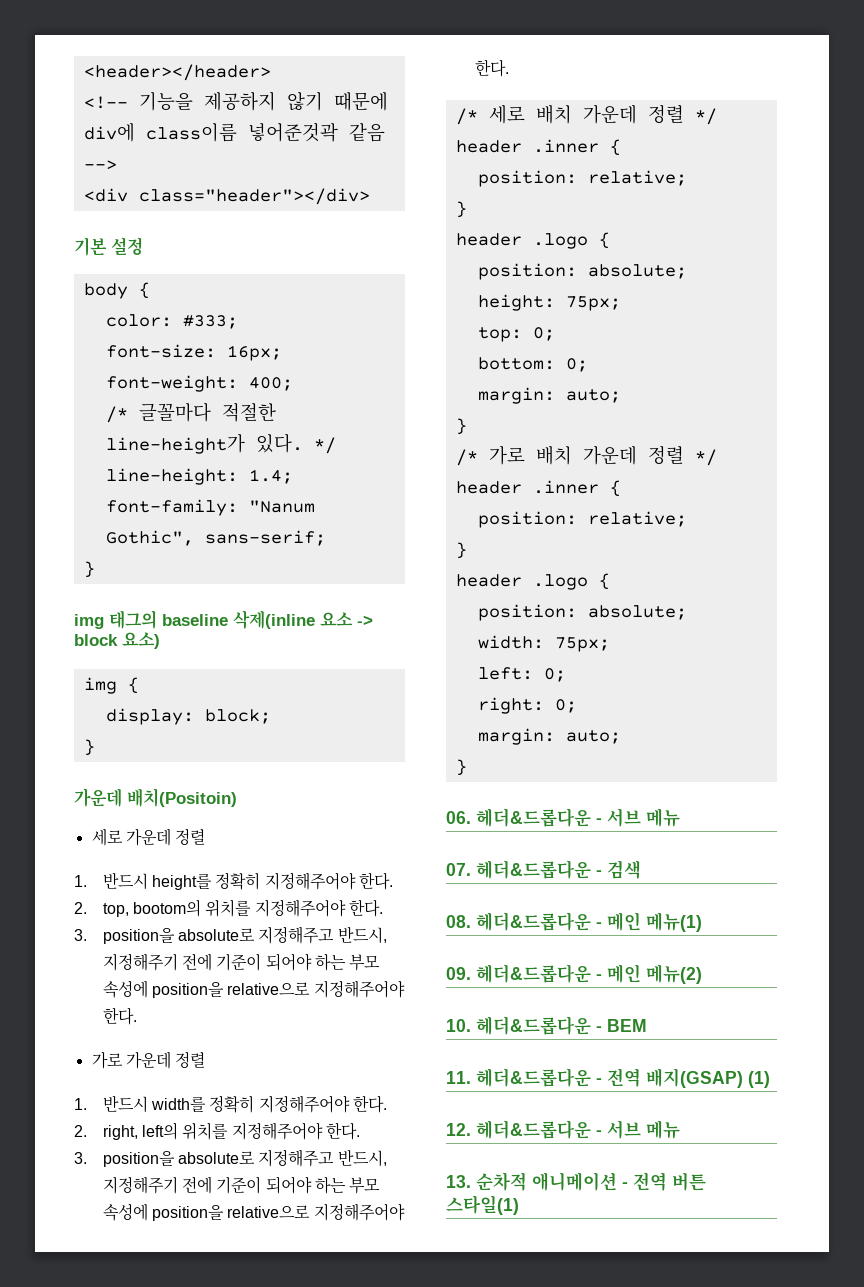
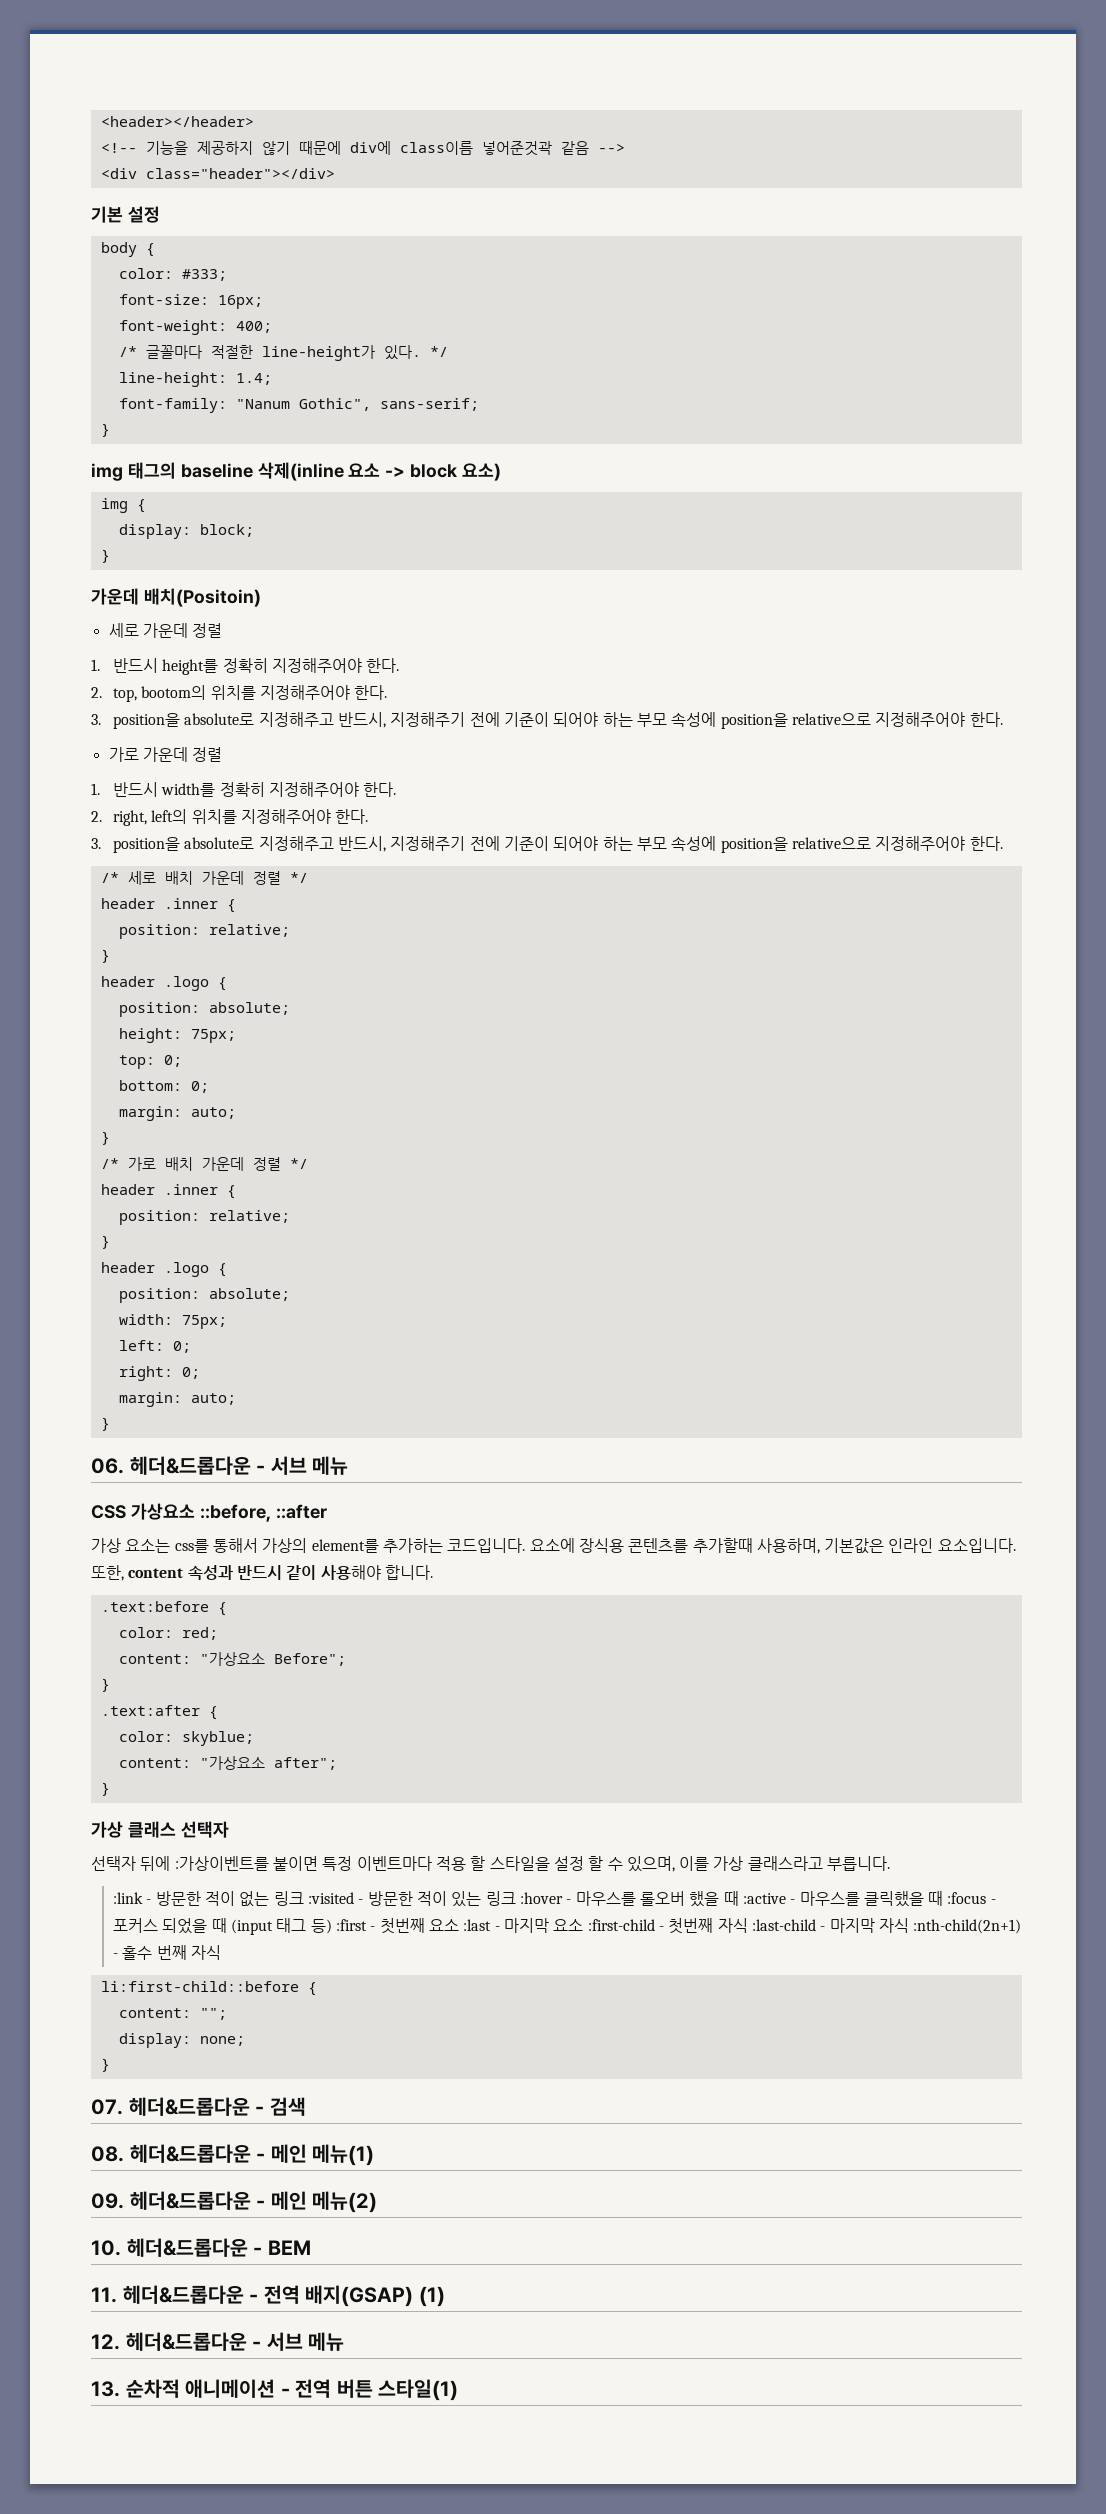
(680, 817) none -> [91,1503,327,1522] [91,1538,1016,1554] [91,1565,433,1581] [100,1601,227,1616] [118,1627,218,1640] [118,1652,346,1666] [100,1678,110,1692] [100,1705,218,1720] [118,1731,254,1746] [118,1756,337,1770] [100,1782,110,1796] [91,1821,229,1838] [91,1856,891,1872] [113,1891,996,1907] [113,1918,1022,1935] [113,1945,222,1960] [100,1981,317,1996] [118,2008,227,2020] [118,2033,245,2048] [100,2058,110,2072] // CSS 가상요소 ::before, ::after // 가상 요소는 css를 통해서 가상의 element를 추가하는 코드입니다. 요소에 장식용 콘텐츠를 추가할때 사용하며, 기본값은 인라인 요소입니다. 또한, content 속성과 반드시 같이 사용해야 합니다. // .text:before { // color: red; // content: "가상요소 Before"; // } // .text:after { // color: skyblue; // content: "가상요소 after"; // } // 가상 클래스 선택자 // 선택자 뒤에 :가상이벤트를 붙이면 특정 이벤트마다 적용 할 스타일을 설정 할 수 있으며, 이를 가상 클래스라고 부릅니다. // :link - 방문한 적이 없는 링크 :visited - 방문한 적이 있는 링크 :hover - 마우스를 롤오버 했을 때 :active - 마우스를 클릭했을 때 :focus - 포커스 되었을 때 (input 태그 등) :first - 첫번째 요소 :last - 마지막 요소 :first-child - 첫번째 자식 :last-child - 마지막 자식 :nth-child(2n+1) - 홀수 번째 자식 // li:first-child::before { // content: ""; // display: none; // }

